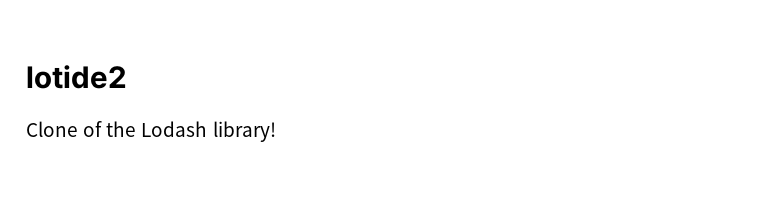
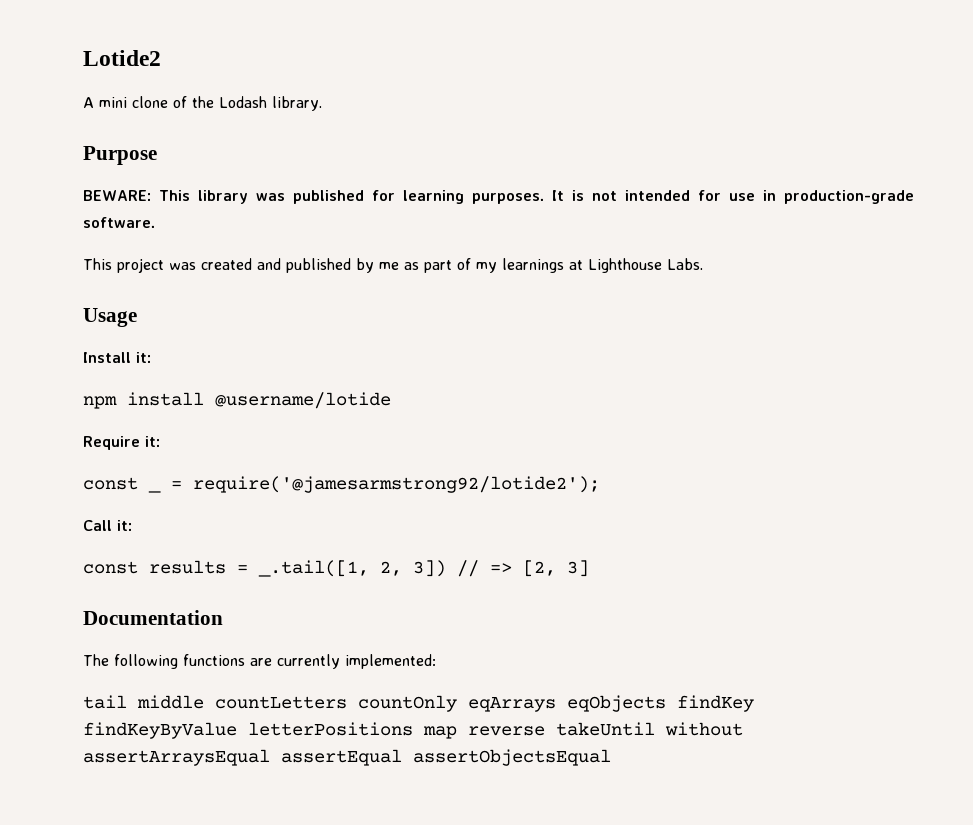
[26,65,127,89] [26,121,276,142] lotide2 // Clone of the Lodash library! -> [83,50,161,66] [83,96,322,111] [83,146,157,165] [83,190,914,204] [83,217,155,228] [83,258,703,273] [83,308,137,327] [83,352,151,363] [83,392,391,409] [83,436,160,450] [83,477,161,493] [171,476,600,493] [83,520,132,531] [83,560,589,577] [83,610,223,625] [83,654,436,669] [83,695,754,712] [83,722,743,739] [83,749,611,766] Lotide2 // A mini clone of the Lodash library. // Purpose // BEWARE: This library was published for learning purposes. It is not intended for use in production-grade software. // This project was created and published by me as part of my learnings at Lighthouse Labs. // Usage // Install it: // npm install @username/lotide // Require it: // const _ = require('@jamesarmstrong92/lotide2'); // Call it: // const results = _.tail([1, 2, 3]) // => [2, 3] // Documentation // The following functions are currently implemented: // tail middle countLetters countOnly eqArrays eqObjects findKey findKeyByValue letterPositions map reverse takeUntil without assertArraysEqual assertEqual assertObjectsEqual

